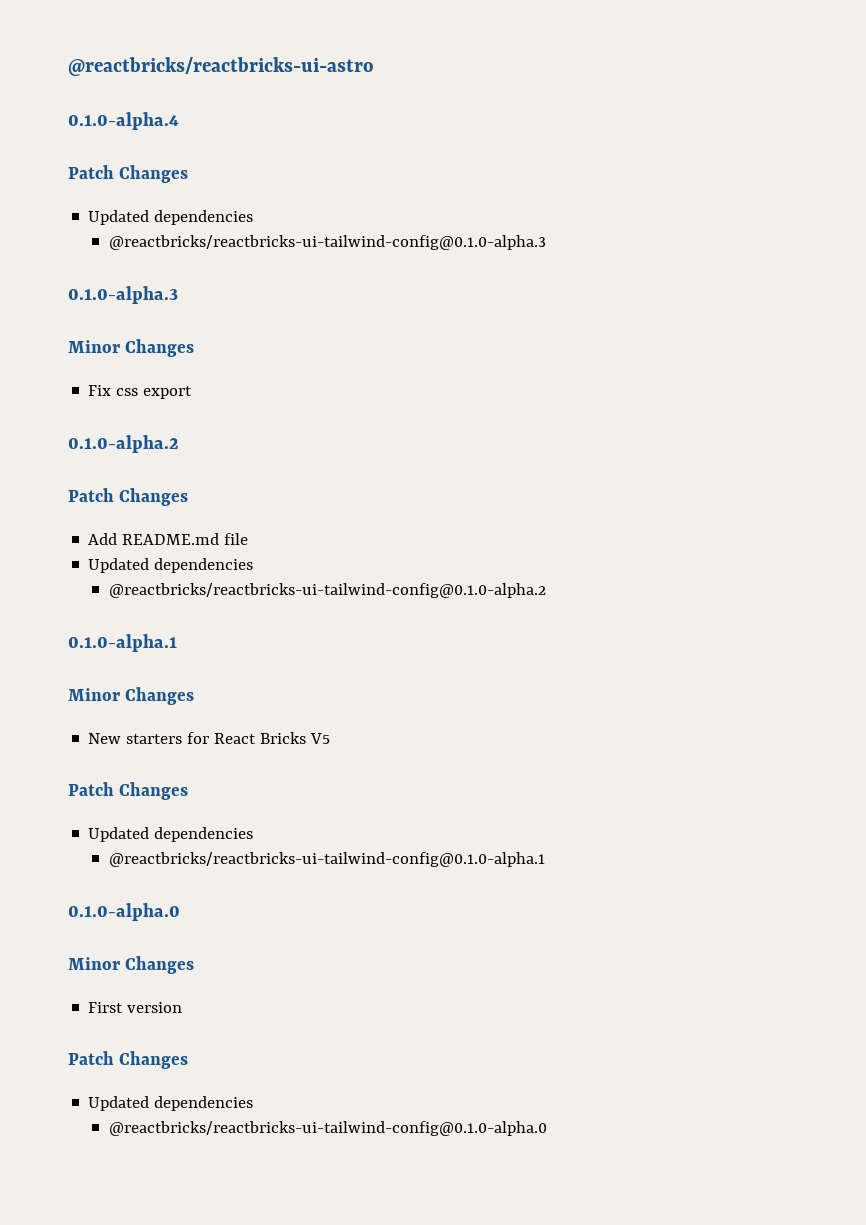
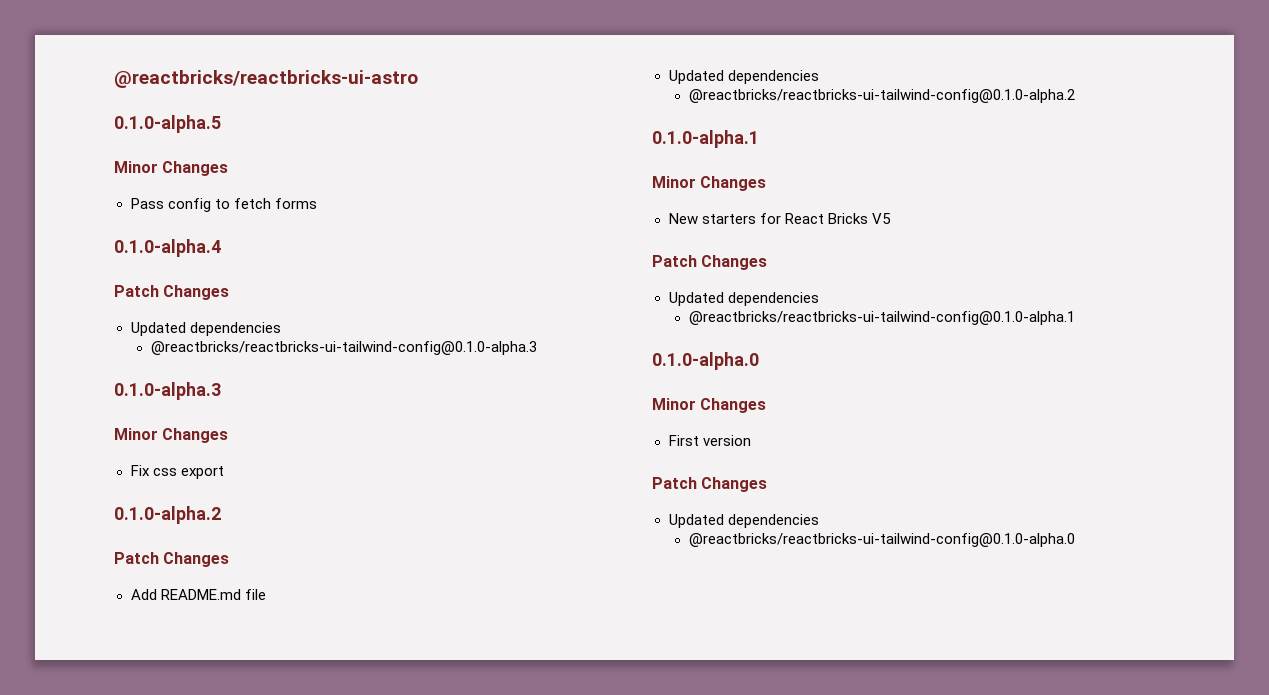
(374, 66) none -> [114,115,221,133] [114,161,229,176] [130,198,317,212] // 0.1.0-alpha.5 // Minor Changes // Pass config to fetch forms

